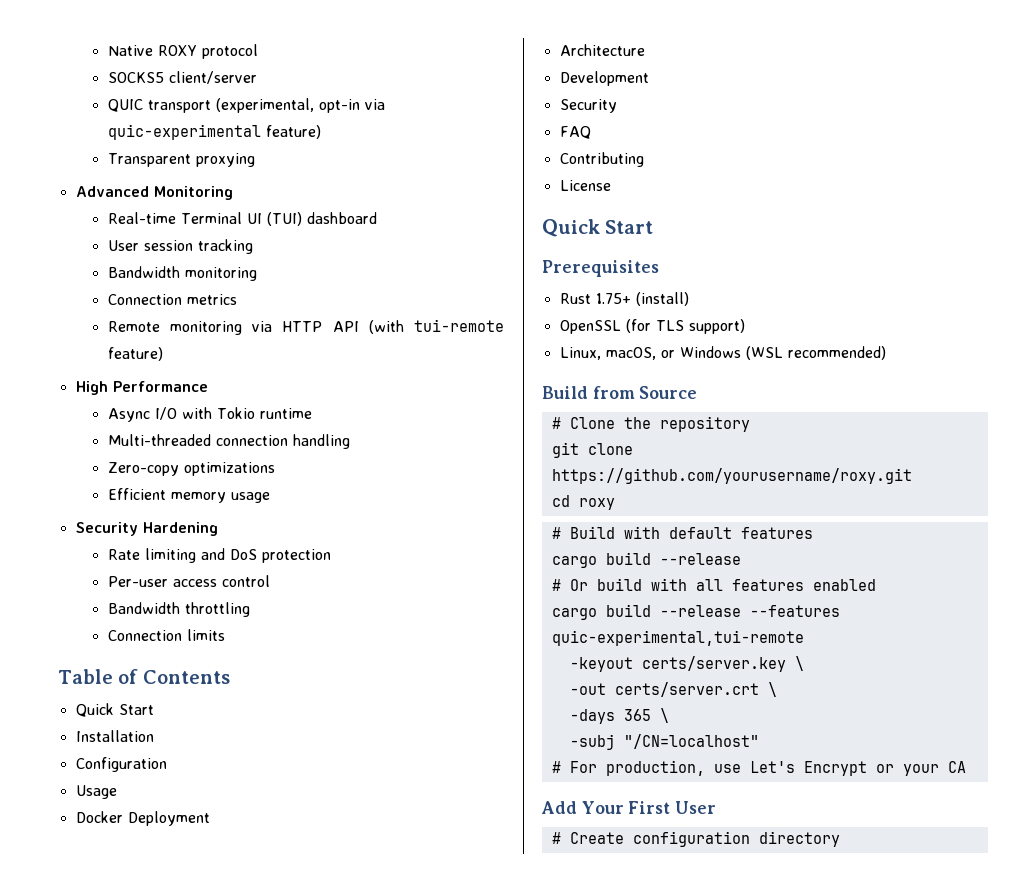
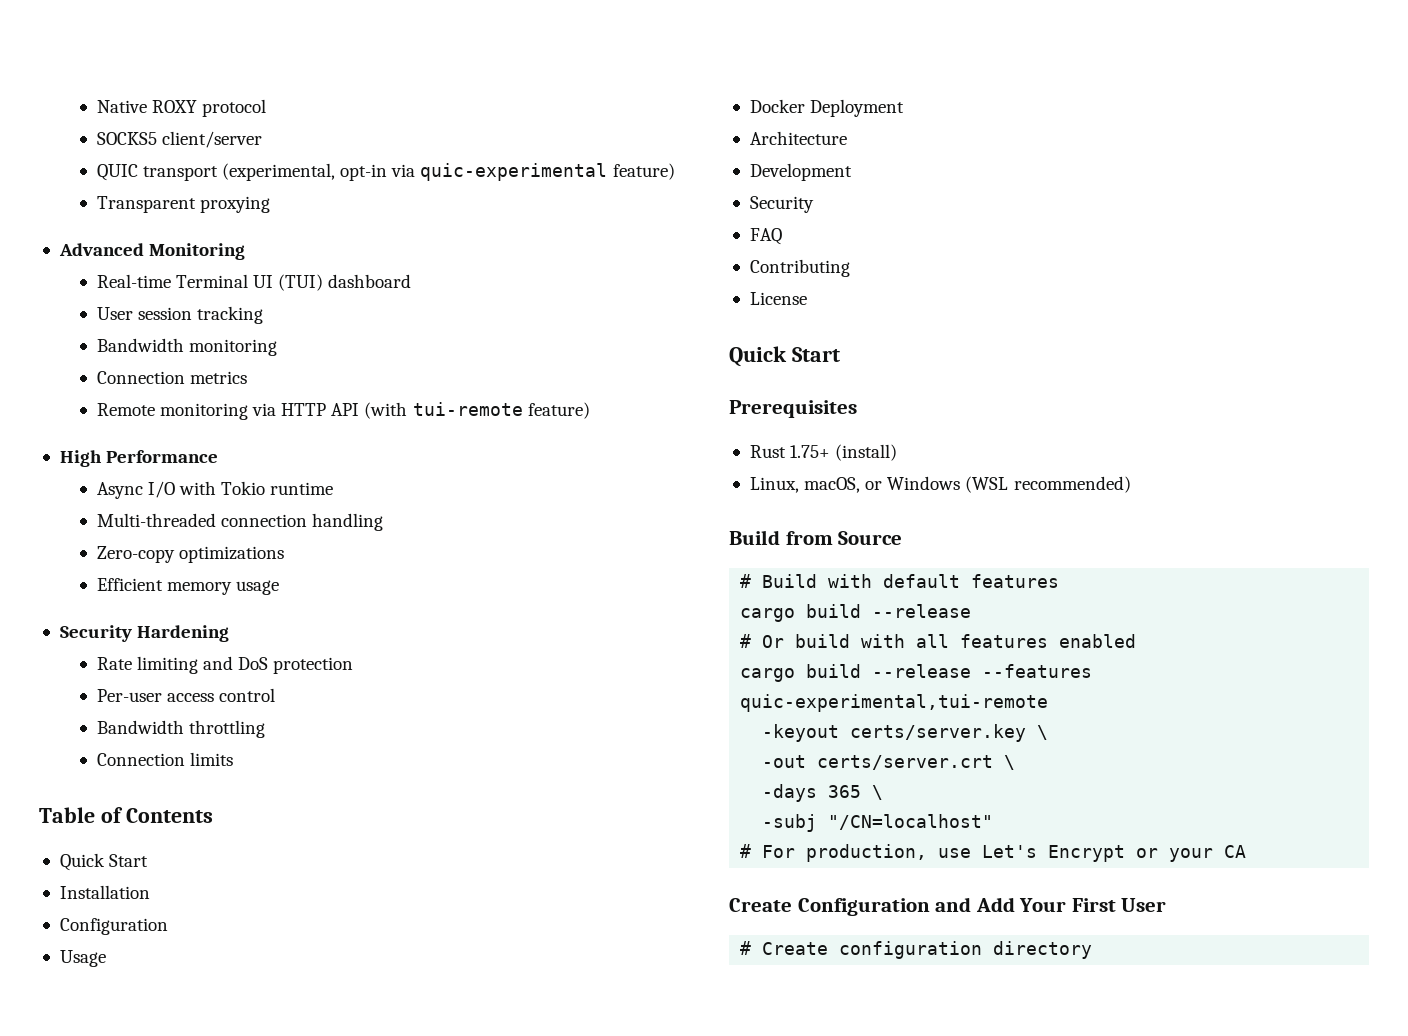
[559,319,745,334] // OpenSSL (for TLS support) -> (898, 452) none
[551,416,750,432] [551,442,633,458] [551,468,912,484] [551,495,615,510] // # Clone the repository // git clone https://github.com/yourusername/roxy.git // cd roxy -> (903, 538) none
(966, 767) none -> [729,897,972,916] Create Configuration and

